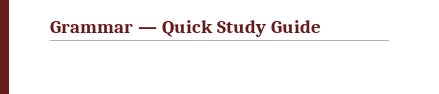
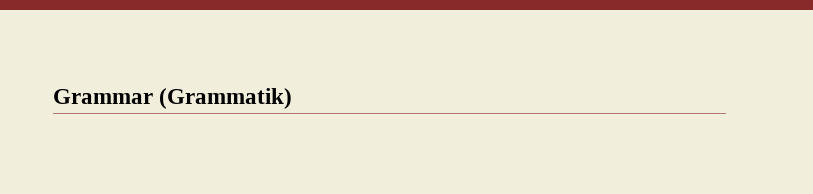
[137,20,321,37] — Quick Study Guide -> [159,88,293,109] (Grammatik)

